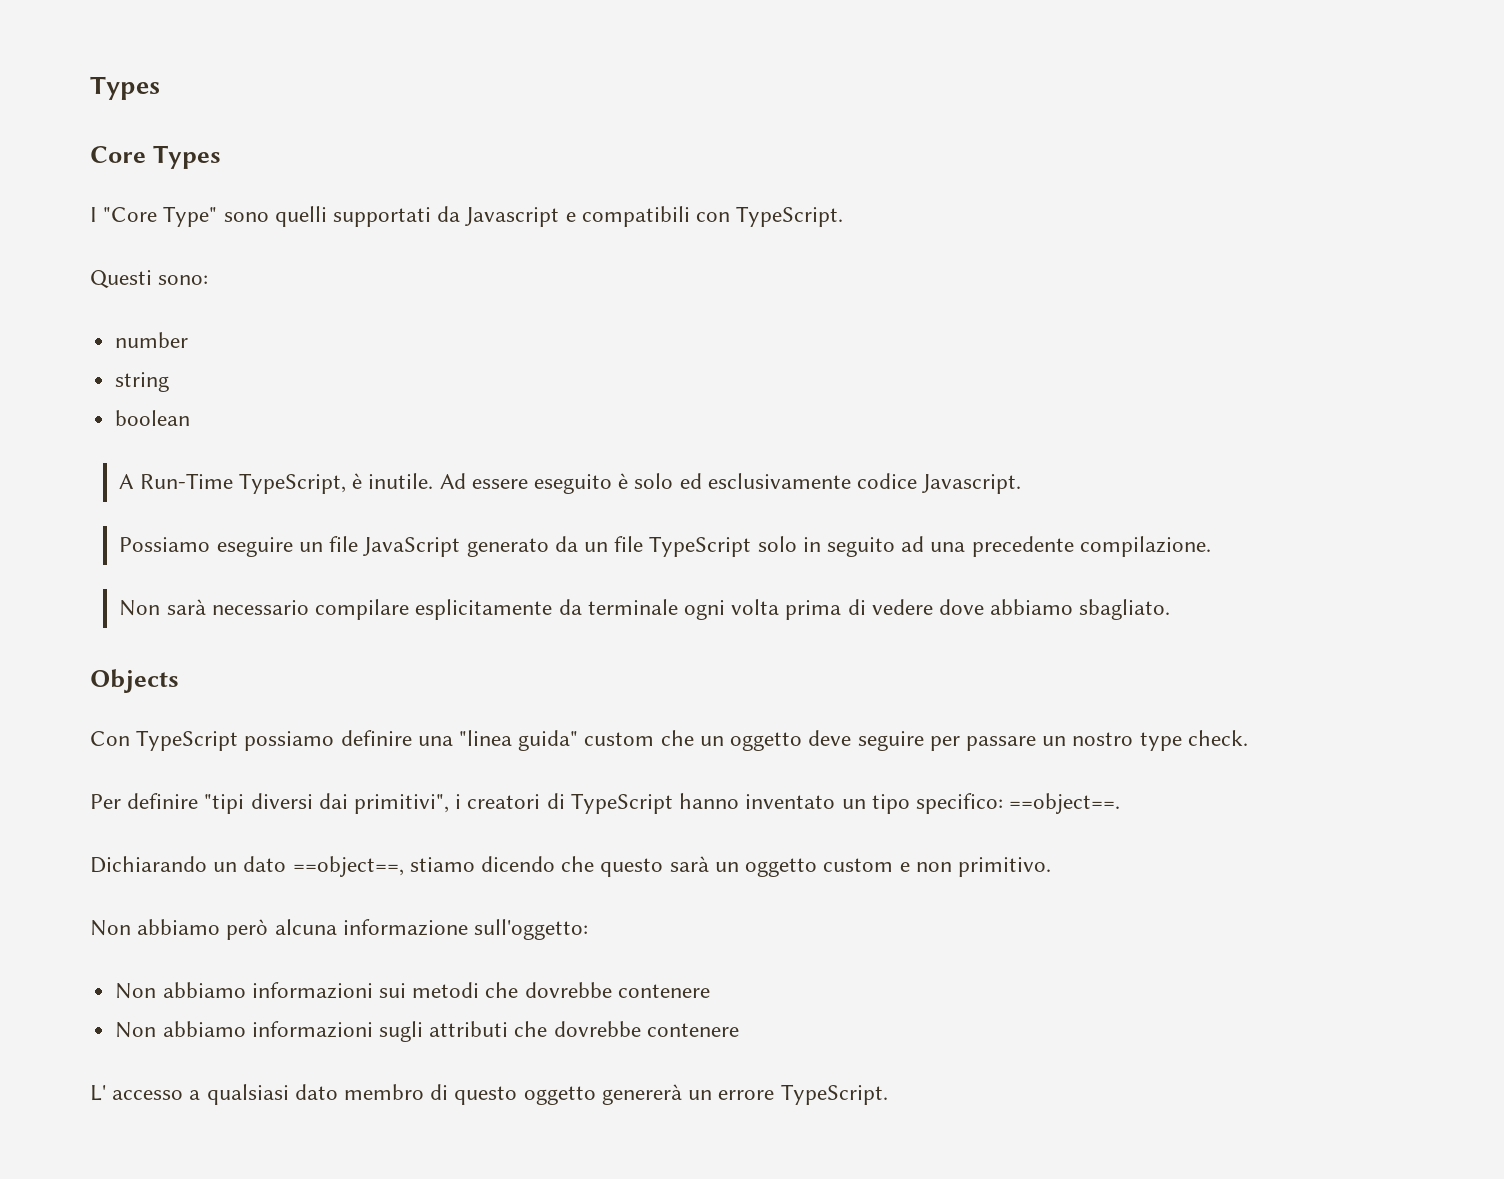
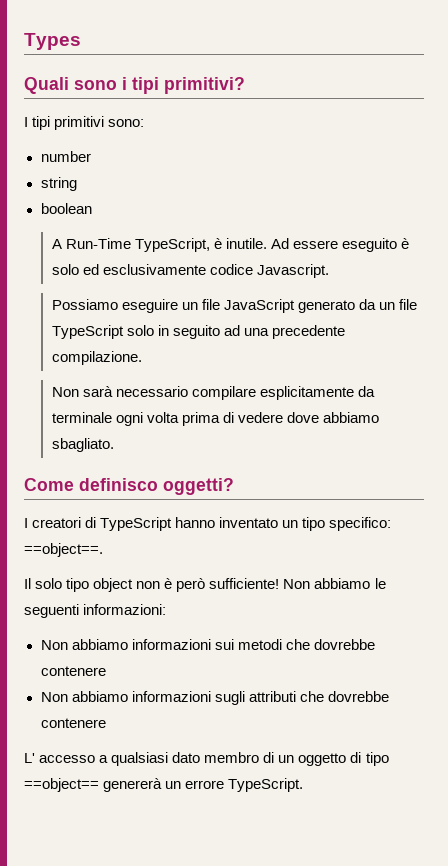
[90,76,160,100] [90,145,221,169] [90,206,844,227] [90,270,152,288] Types // Core Types // I "Core Type" sono quelli supportati da Javascript e compatibili con TypeScript. // Questi -> [24,33,81,50] [24,77,245,94] [24,116,105,130] Types // Quali sono i tipi primitivi? // I tipi primitivi
[90,669,179,693] [90,730,1248,751] [90,793,462,814] Objects // Con TypeScript possiamo definire una "linea guida" custom che un oggetto deve seguire per passare un nostro type check. // Per definire "tipi diversi dai primitivi", i -> [24,478,234,495] [24,518,28,528] Come definisco oggetti? // I
[90,856,1051,877] [90,919,589,940] Dichiarando un dato ==object==, stiamo dicendo che questo sarà un oggetto custom e non primitivo. // Non abbiamo però alcuna informazione sull'oggetto: -> [24,578,386,592] [24,604,167,618] Il solo tipo object non è però sufficiente! Non abbiamo le seguenti informazioni:
[454,1086,596,1105] questo oggetto -> [278,752,389,766] [24,778,99,792] un oggetto di tipo ==object==

